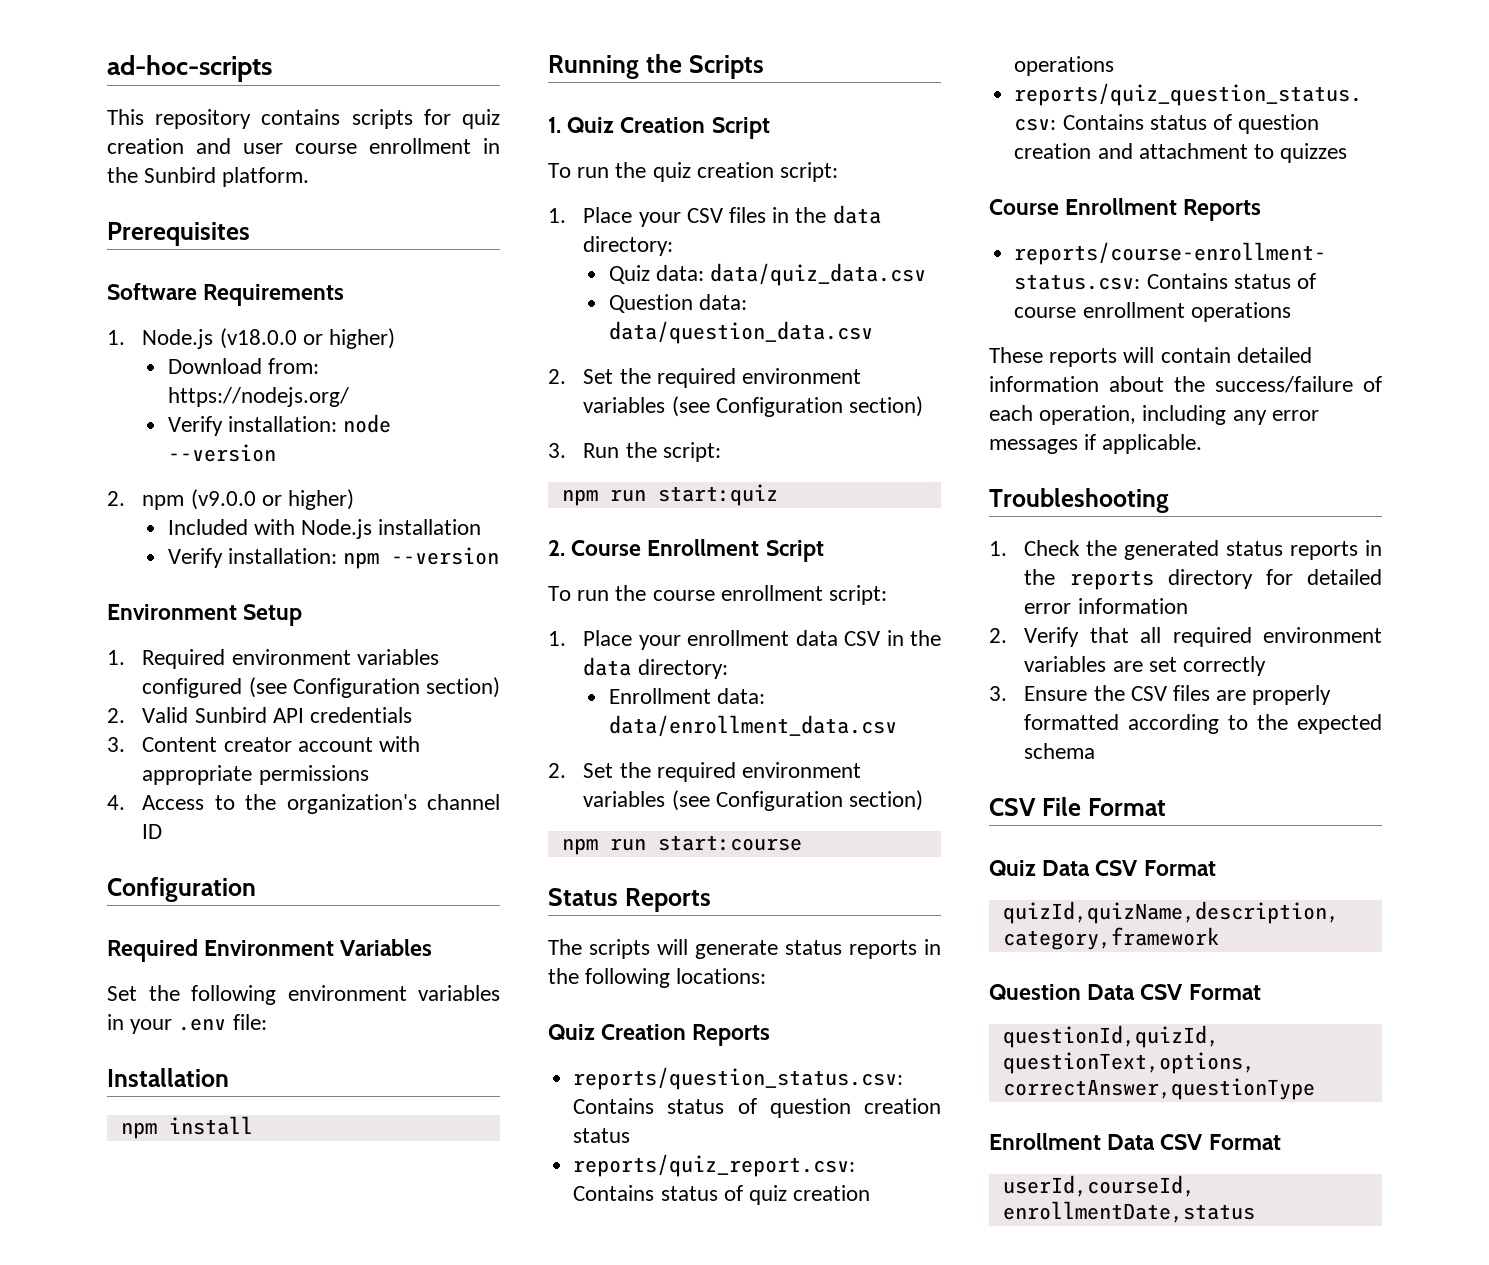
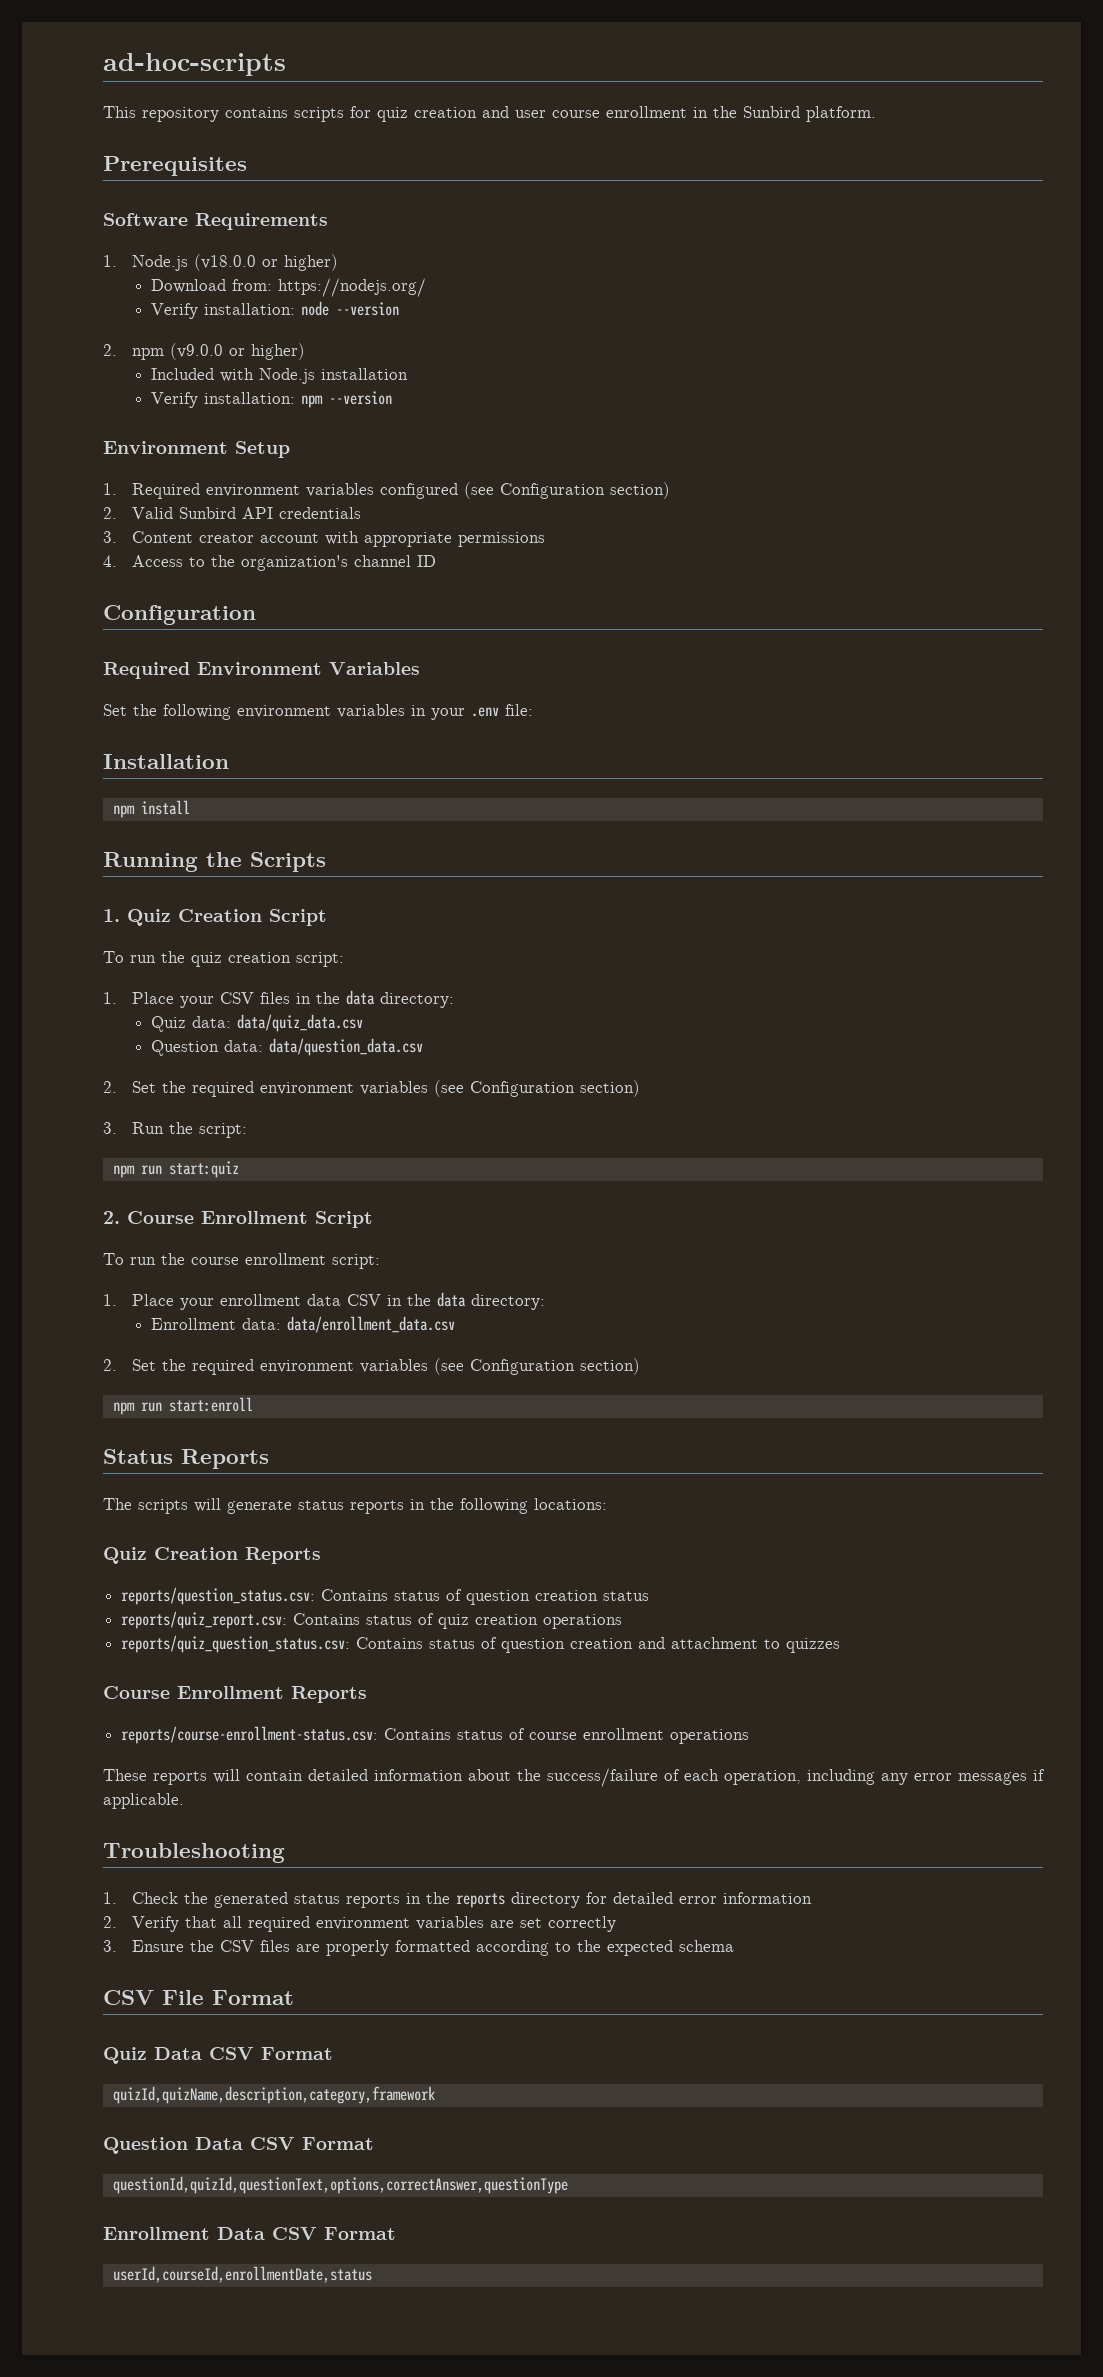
[657,835,802,851] start:course -> [168,1397,253,1412] start:enroll

